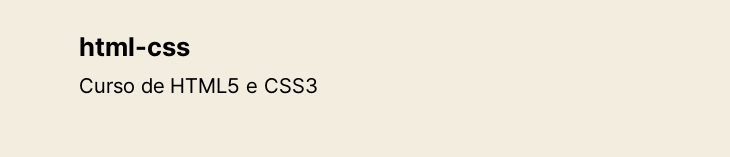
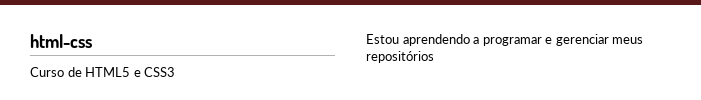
(318, 85) none -> [366,34,644,46] [366,51,434,63] // Estou aprendendo a programar e gerenciar meus repositórios

